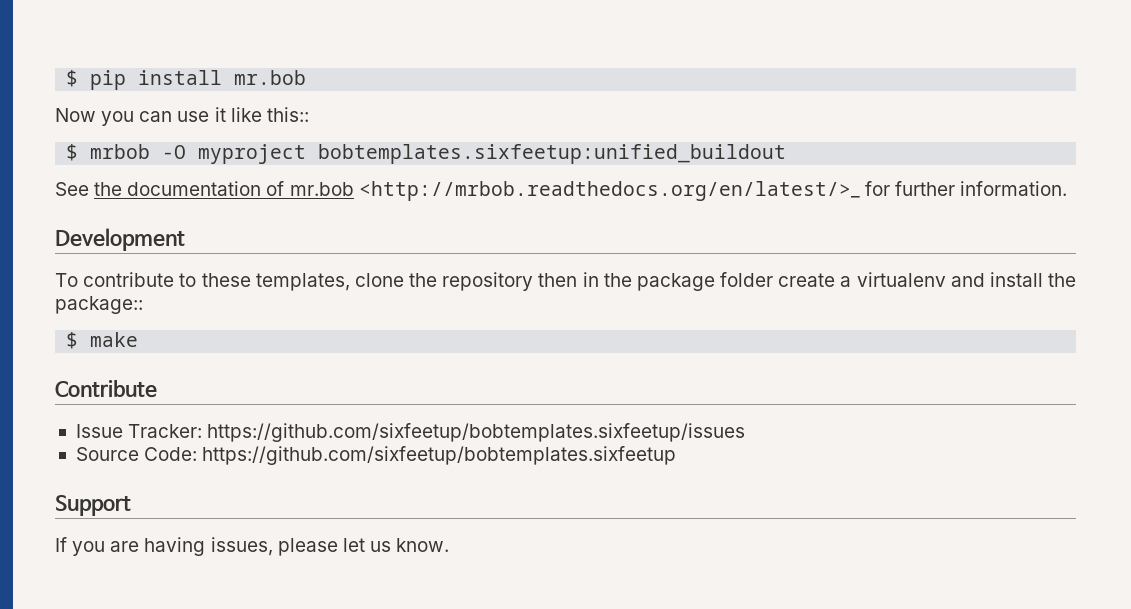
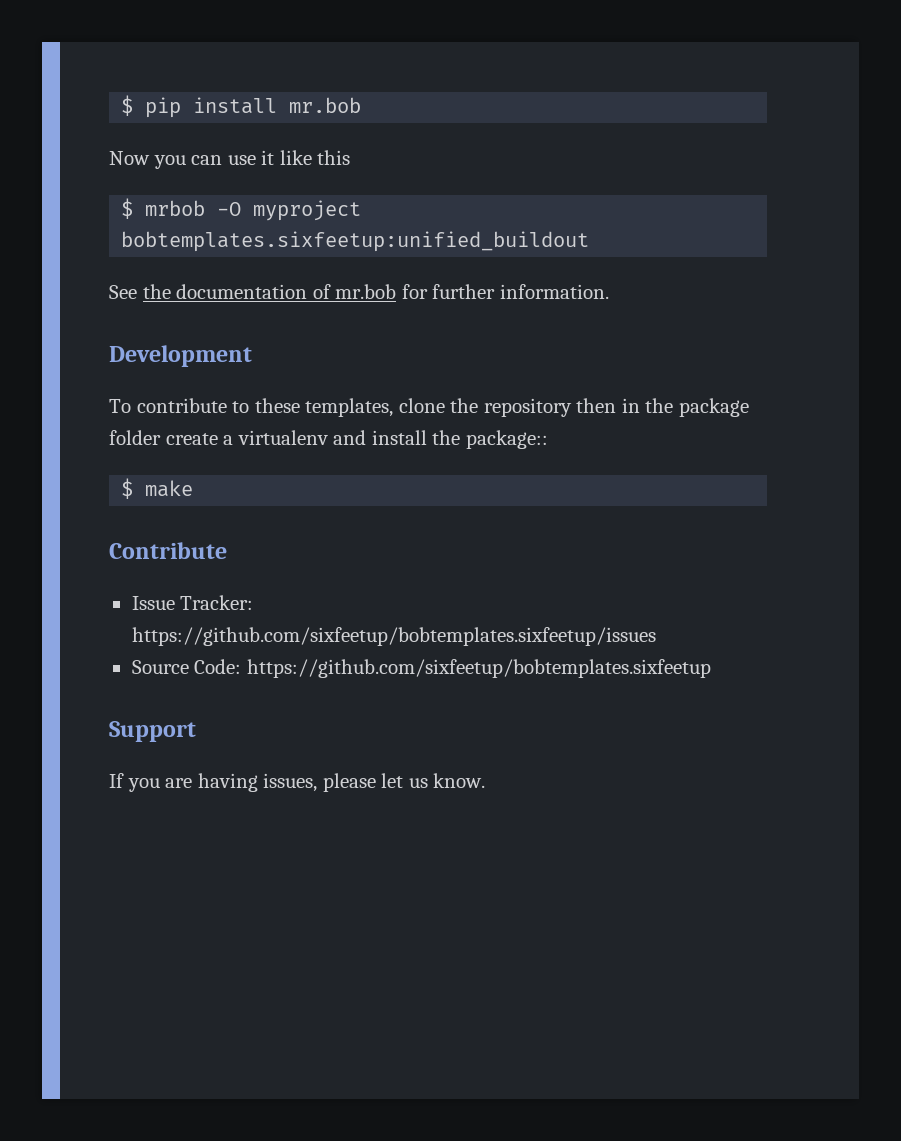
[266,107,309,122] this:: -> [317,150,351,165] this
[358,181,860,201] <http://mrbob.readthedocs.org/en/latest/>_ -> (397, 291) none

